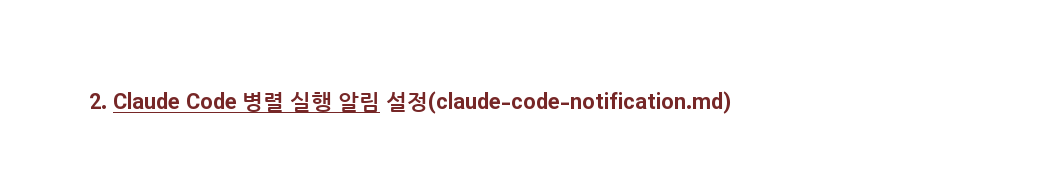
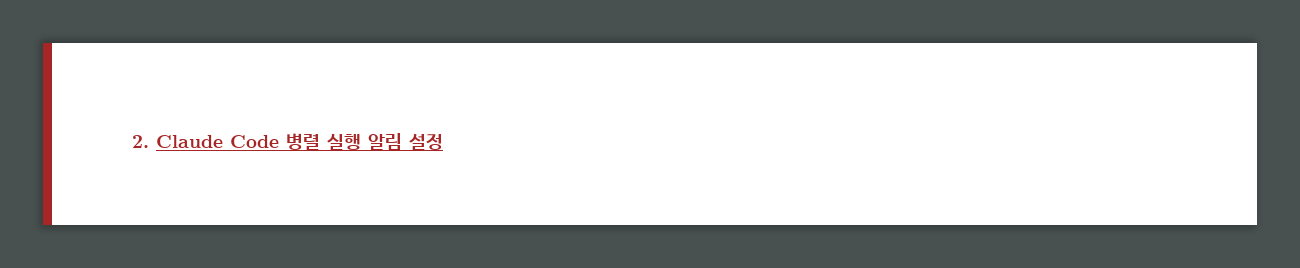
[385,91,731,114] 설정(claude-code-notification.md) -> [409,134,443,150] 설정

